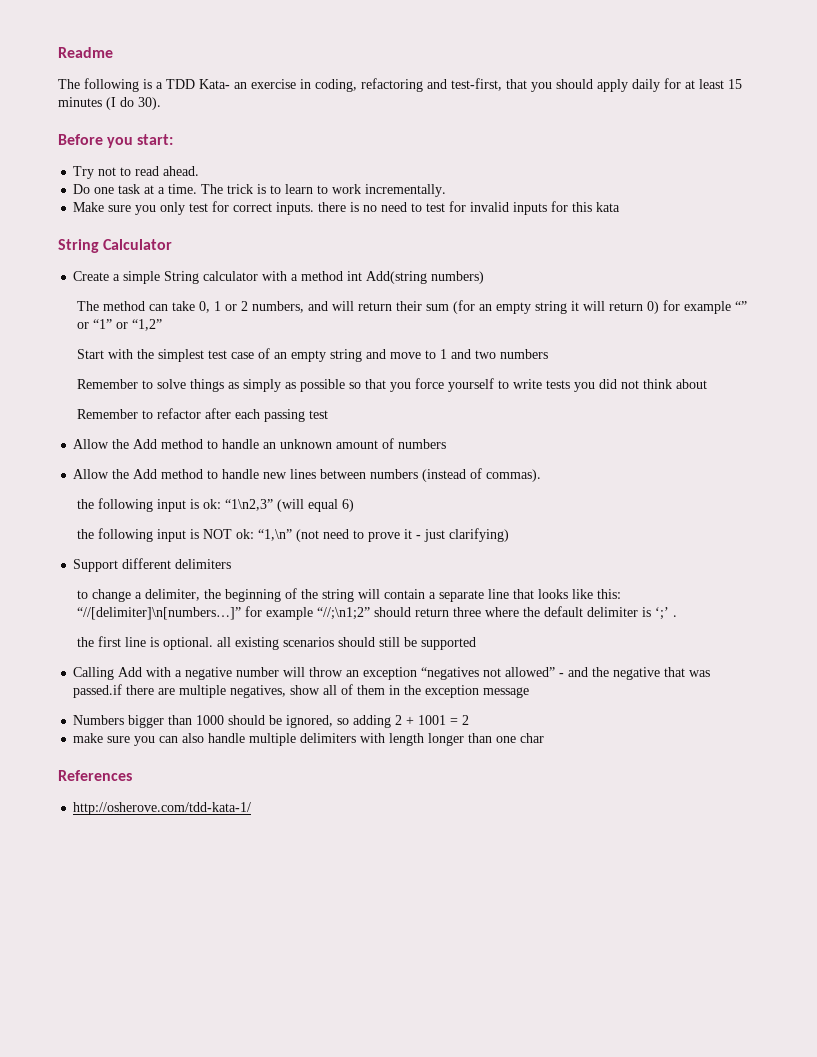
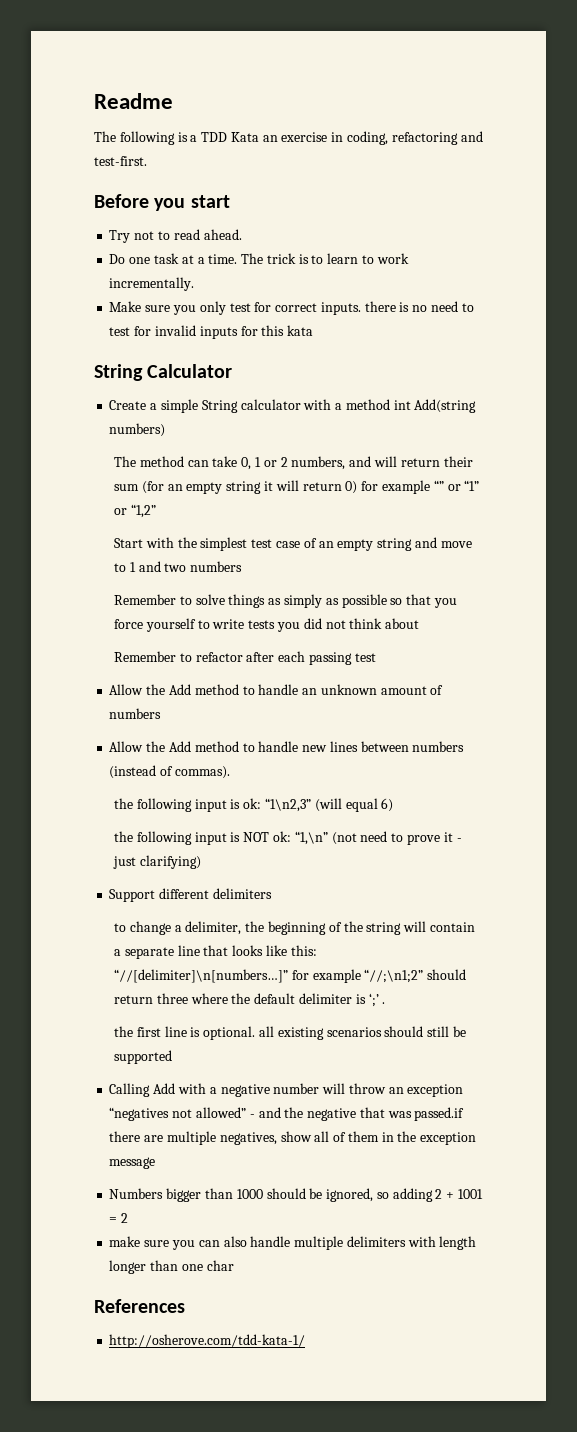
[199,79,230,89] Kata- -> [230,132,259,142] Kata
[451,78,742,92] [58,97,161,110] test-first, that you should apply daily for at least 15 minutes (I do 30). -> [94,156,147,166] test-first.
[137,134,174,145] start: -> [190,195,230,208] start

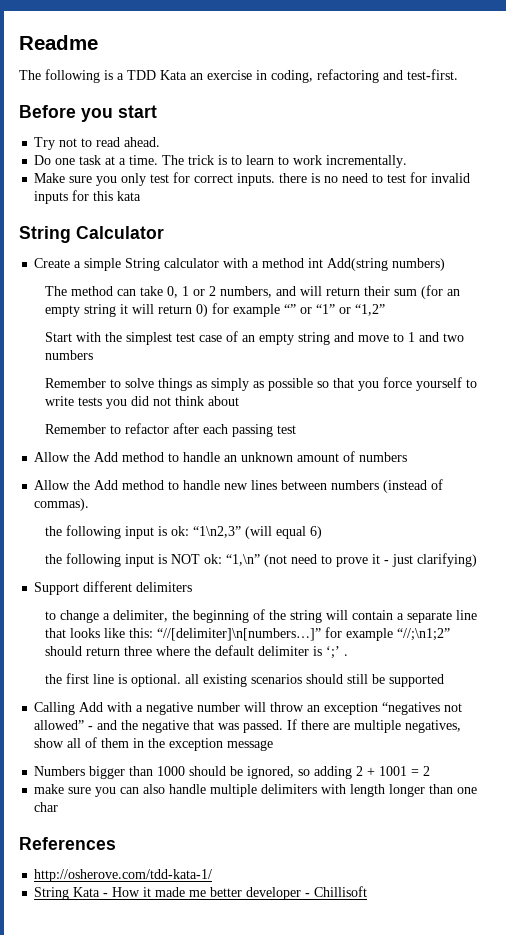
[414,1107,465,1121] passed.if -> [243,719,298,733] passed. If
(306, 1341) none -> [34,886,368,900] // String Kata - How it made me better developer - Chillisoft

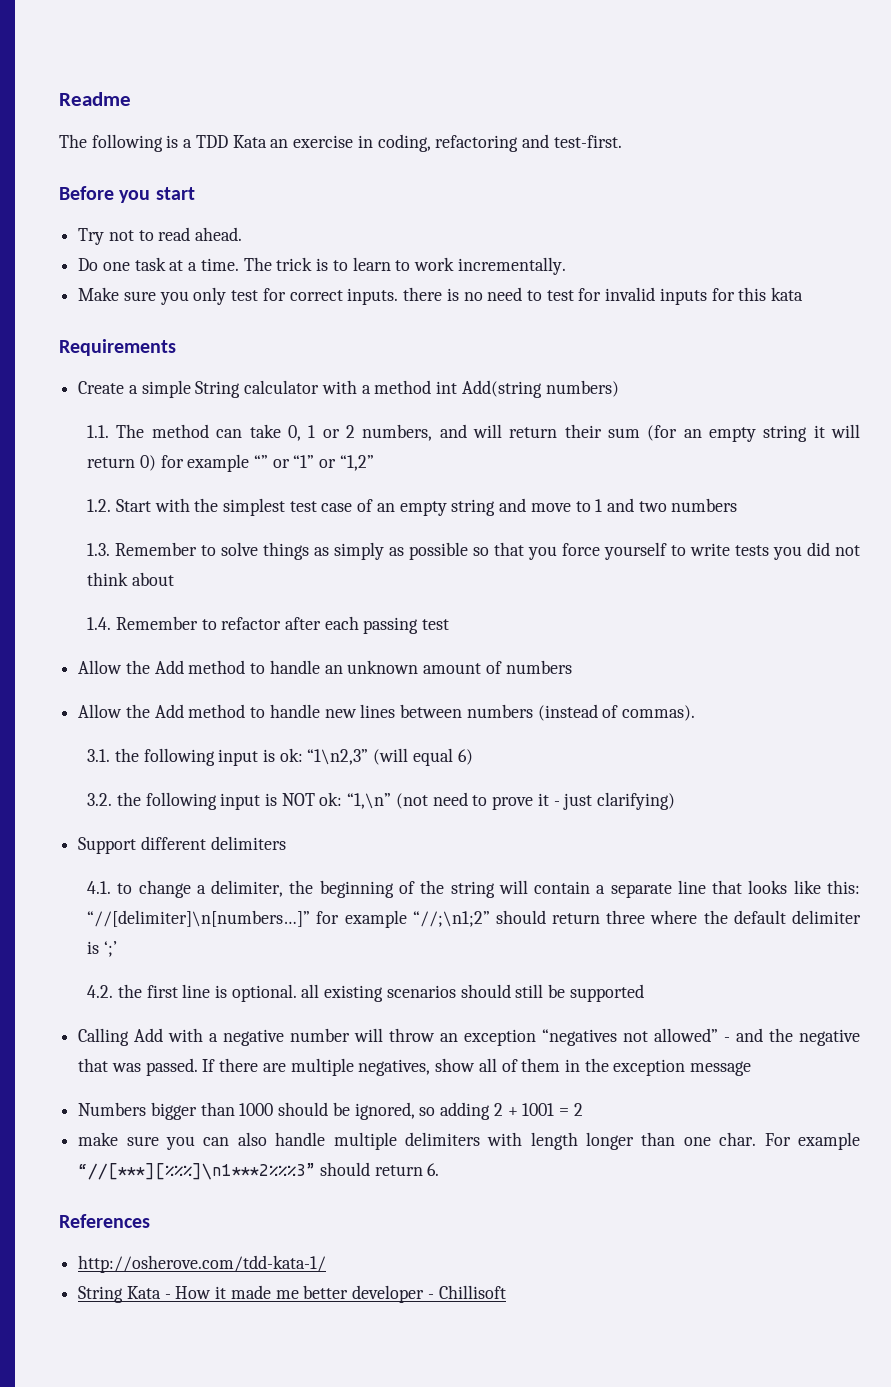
[19,226,164,243] String Calculator -> [59,339,176,356] Requirements
(446, 264) none -> [87,425,110,438] 1.1.
(386, 310) none -> [87,499,112,512] 1.2.
(94, 355) none -> [87,543,111,556] 1.3.
(240, 401) none -> [87,617,112,630] 1.4.
(90, 504) none -> [87,749,111,762] 3.1.
(323, 532) none -> [87,793,113,806] 3.2.
(193, 587) none -> [87,881,112,894] 4.1.
[344,654,349,656] . // -> [87,985,114,998] // 4.2.
[34,802,59,812] char -> [719,1132,860,1150] [78,1162,440,1180] char. For example “//[***][%%%]\n1***2%%%3” should return 6.

